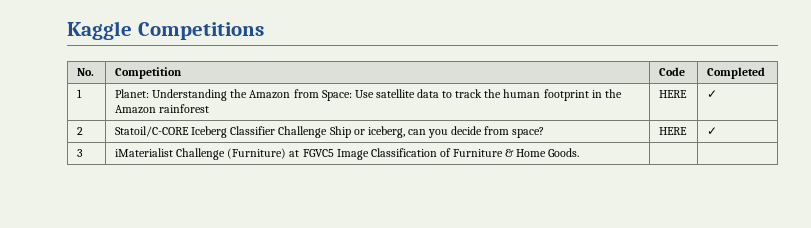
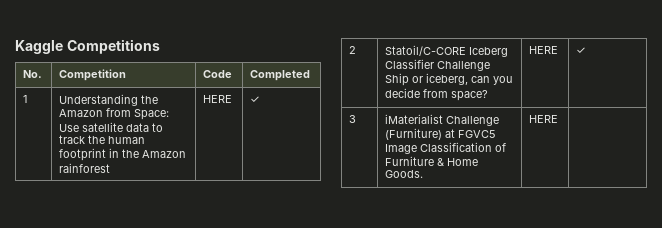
[115,89,150,98] Planet: -> (28, 99) none
(580, 152) none -> [529,115,559,123] HERE

